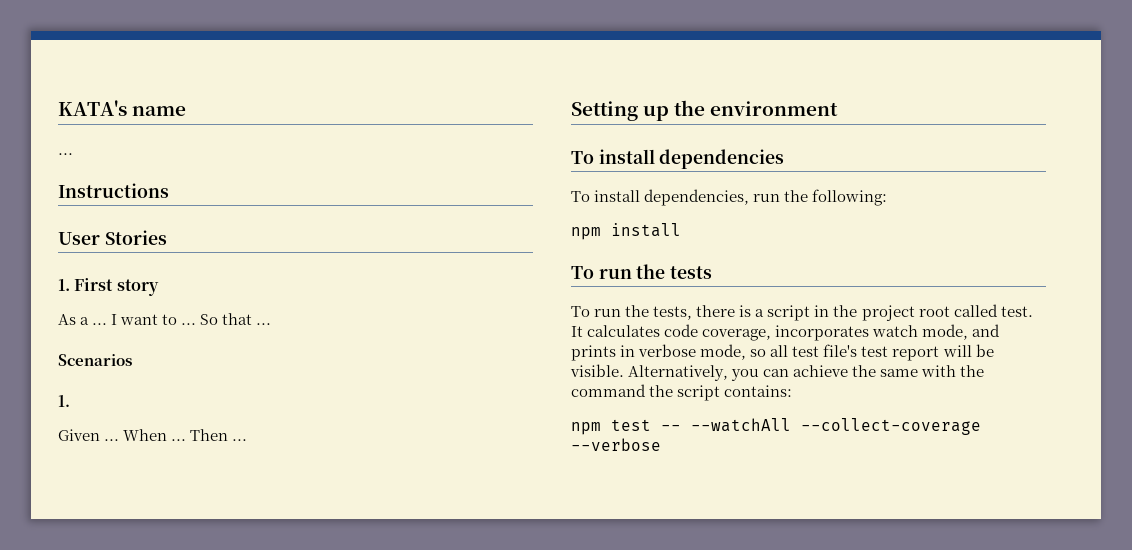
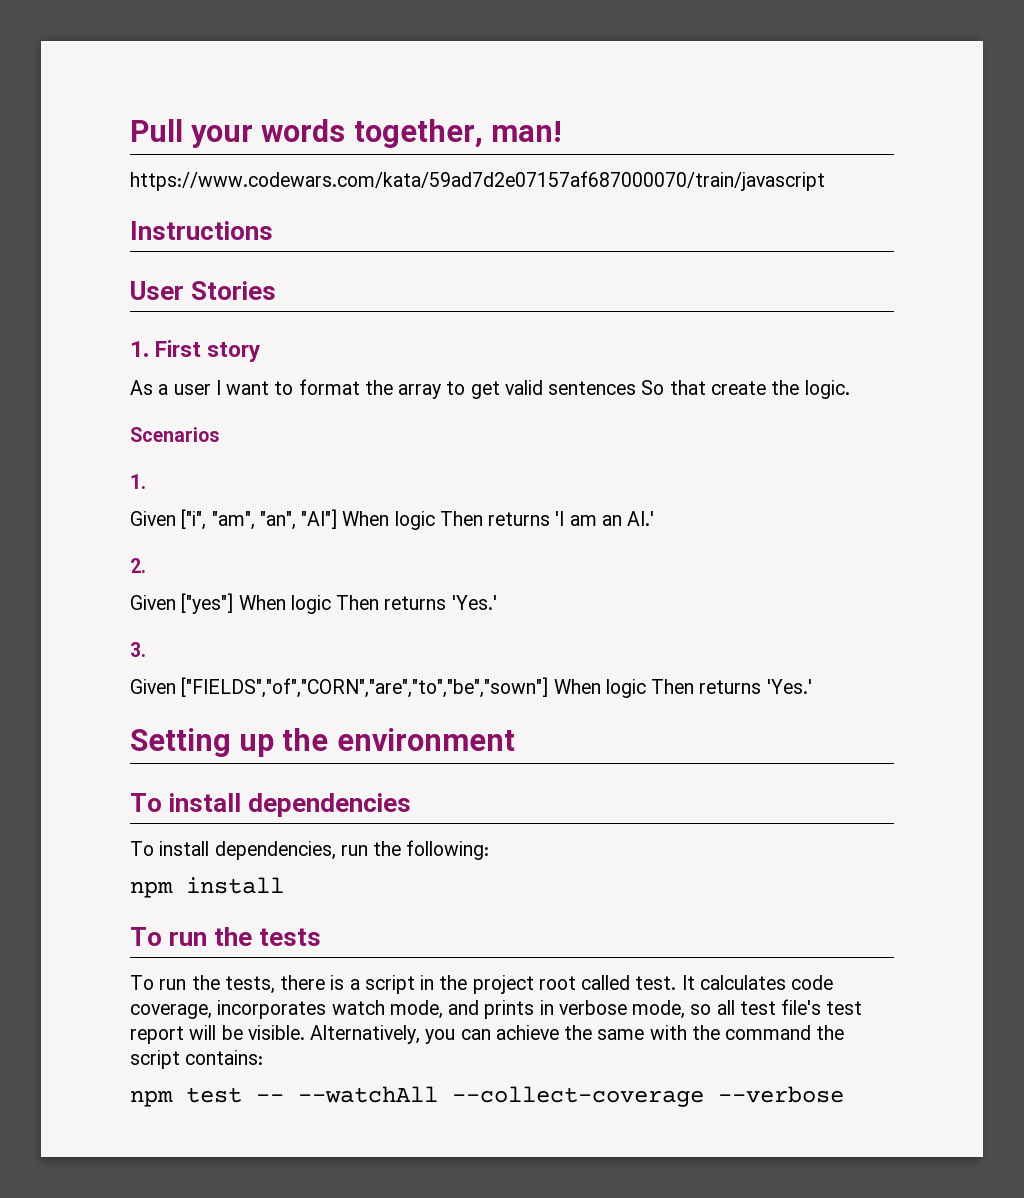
[58,100,187,116] [58,153,73,155] KATA's name // ... -> [130,119,562,148] [130,171,825,191] Pull your words together, man! // https://www.codewars.com/kata/59ad7d2e07157af687000070/train/javascript
[92,323,108,325] ... -> [173,384,211,395] user
[181,313,272,325] [58,354,132,366] [58,395,70,407] [58,429,248,441] ... So that ... // Scenarios // 1. // Given ... When ... Then ... -> [298,379,850,399] [130,427,219,442] [130,474,146,489] [130,509,655,530] [130,558,146,573] [130,593,497,614] [130,642,146,657] [130,677,812,698] format the array to get valid sentences So that create the logic. // Scenarios // 1. // Given ["i", "am", "an", "AI"] When logic Then returns 'I am an AI.' // 2. // Given ["yes"] When logic Then returns 'Yes.' // 3. // Given ["FIELDS","of","CORN","are","to","be","sown"] When logic Then returns 'Yes.'

